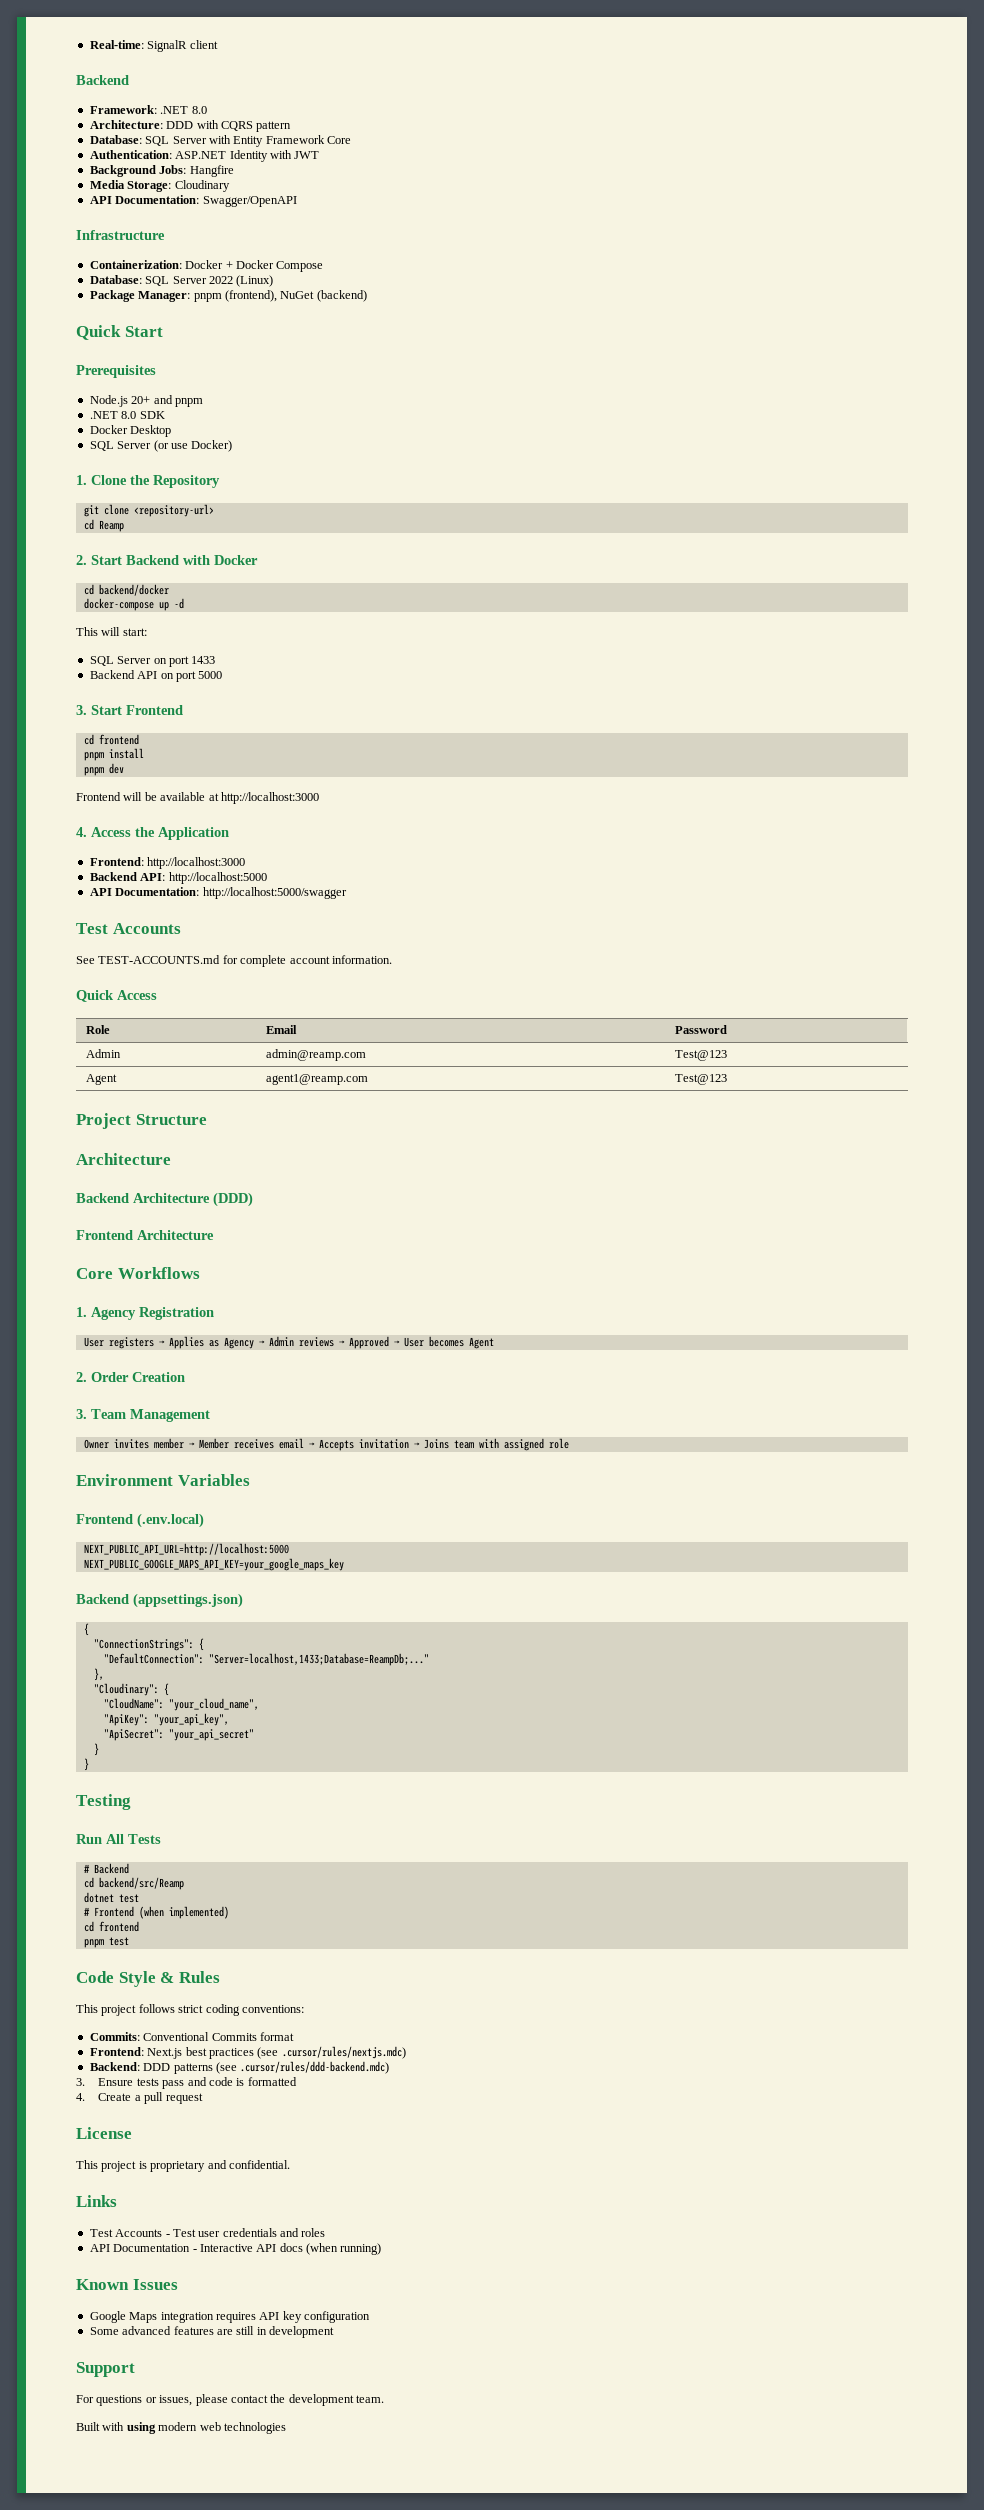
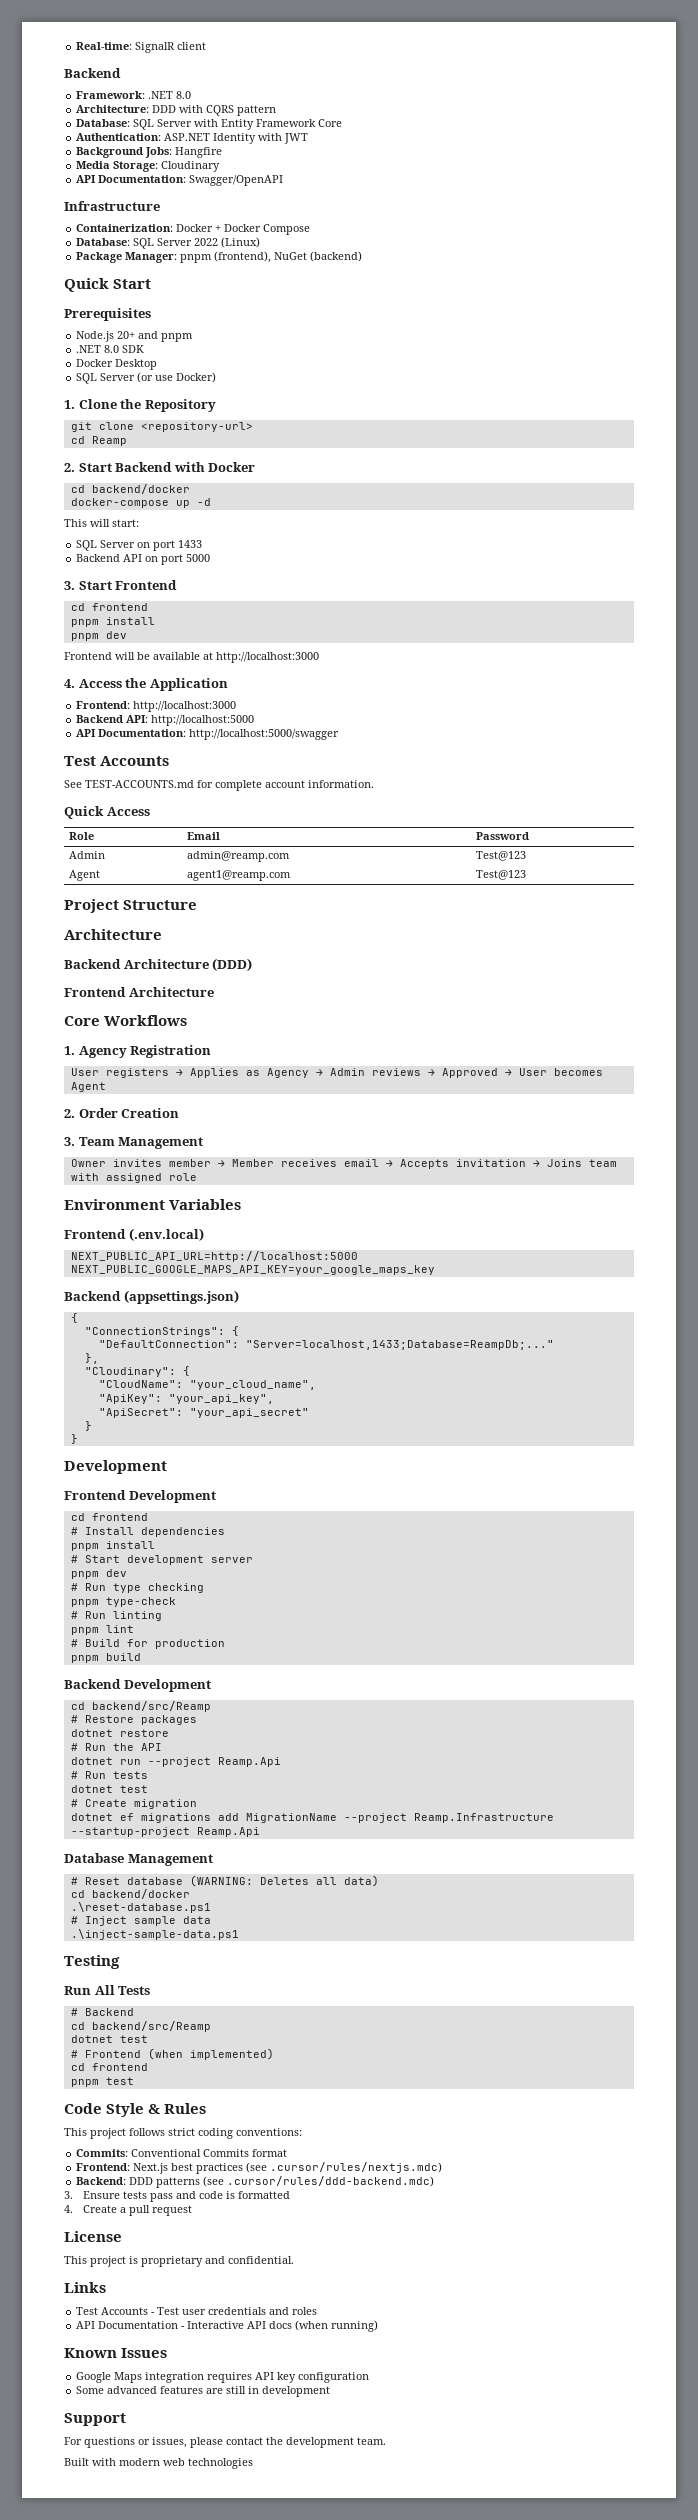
(89, 1764) none -> [64,1460,167,1474] [64,1490,216,1503] [70,1513,148,1521] [70,1527,225,1537] [70,1541,155,1551] [70,1555,253,1565] [70,1569,127,1579] [70,1583,204,1593] [70,1597,176,1607] [70,1611,162,1621] [70,1625,134,1635] [70,1639,225,1649] [70,1653,141,1663] [64,1679,211,1692] [70,1701,211,1712] [70,1715,197,1725] [70,1729,169,1737] [70,1743,162,1751] [70,1757,281,1767] [70,1771,148,1779] [70,1785,148,1793] [70,1799,197,1809] [70,1813,554,1823] [70,1827,260,1837] [64,1853,213,1866] [70,1875,379,1887] [70,1889,190,1899] [70,1902,211,1913] [70,1916,211,1926] [70,1929,239,1940] // Development // Frontend Development // cd frontend // # Install dependencies // pnpm install // # Start development server // pnpm dev // # Run type checking // pnpm type-check // # Run linting // pnpm lint // # Build for production // pnpm build // Backend Development // cd backend/src/Reamp // # Restore packages // dotnet restore // # Run the API // dotnet run --project Reamp.Api // # Run tests // dotnet test // # Create migration // dotnet ef migrations add MigrationName --project Reamp.Infrastructure --startup-project Reamp.Api // Database Management // # Reset database (WARNING: Deletes all data) // cd backend/docker // .\reset-database.ps1 // # Inject sample data // .\inject-sample-data.ps1
[126,2422,156,2434] using -> (116, 2462) none

